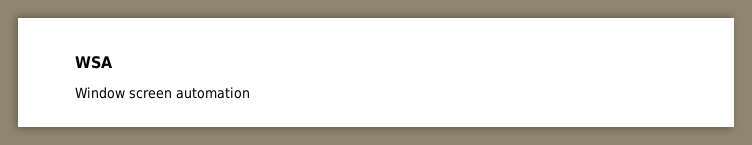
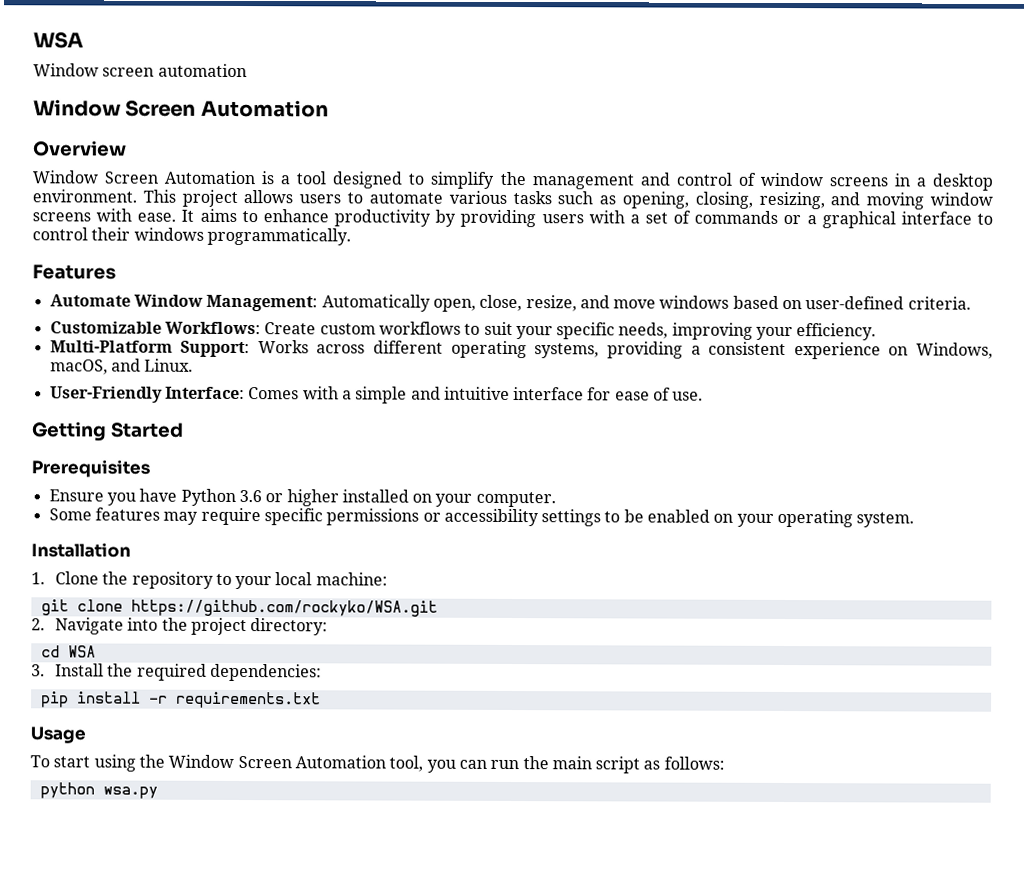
(250, 93) none -> [33,99,329,118] [33,140,127,157] [32,170,993,191] [32,189,993,210] [32,208,993,229] [32,227,351,246] [32,264,116,280] [49,294,971,312] [49,321,877,341] [49,340,994,360] [49,358,194,375] [49,386,704,404] [31,421,184,442] [31,459,150,478] [48,488,556,508] [48,507,915,528] [31,542,131,558] [31,571,388,590] [40,599,438,617] [31,617,329,636] [40,645,96,658] [31,663,322,682] [40,691,321,709] [30,726,86,744] [30,754,725,774] [39,782,158,799] // Window Screen Automation // Overview // Window Screen Automation is a tool designed to simplify the management and control of window screens in a desktop environment. This project allows users to automate various tasks such as opening, closing, resizing, and moving window screens with ease. It aims to enhance productivity by providing users with a set of commands or a graphical interface to control their windows programmatically. // Features // Automate Window Management: Automatically open, close, resize, and move windows based on user-defined criteria. // Customizable Workflows: Create custom workflows to suit your specific needs, improving your efficiency. // Multi-Platform Support: Works across different operating systems, providing a consistent experience on Windows, macOS, and Linux. // User-Friendly Interface: Comes with a simple and intuitive interface for ease of use. // Getting Started // Prerequisites // Ensure you have Python 3.6 or higher installed on your computer. // Some features may require specific permissions or accessibility settings to be enabled on your operating system. // Installation // 1. Clone the repository to your local machine: // git clone https://github.com/rockyko/WSA.git // 2. Navigate into the project directory: // cd WSA // 3. Install the required dependencies: // pip install -r requirements.txt // Usage // To start using the Window Screen Automation tool, you can run the main script as follows: // python wsa.py

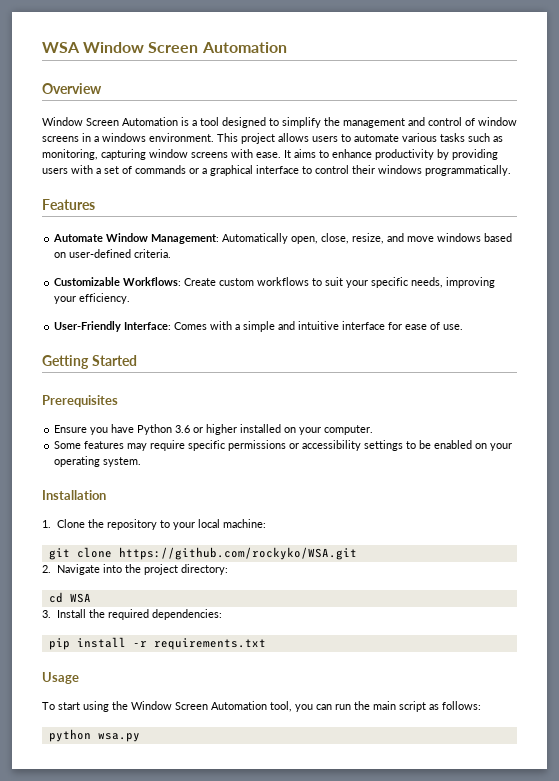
[33,31,84,49] [33,63,247,78] WSA // Window screen automation // -> [42,42,80,53] WSA
[931,173,993,191] desktop -> [102,133,146,142] windows
[621,191,925,210] opening, closing, resizing, and moving -> [42,149,146,160] monitoring, capturing
[49,340,994,360] [49,358,194,375] // Multi-Platform Support: Works across different operating systems, providing a consistent experience on Windows, macOS, and Linux. -> (131, 298) none

